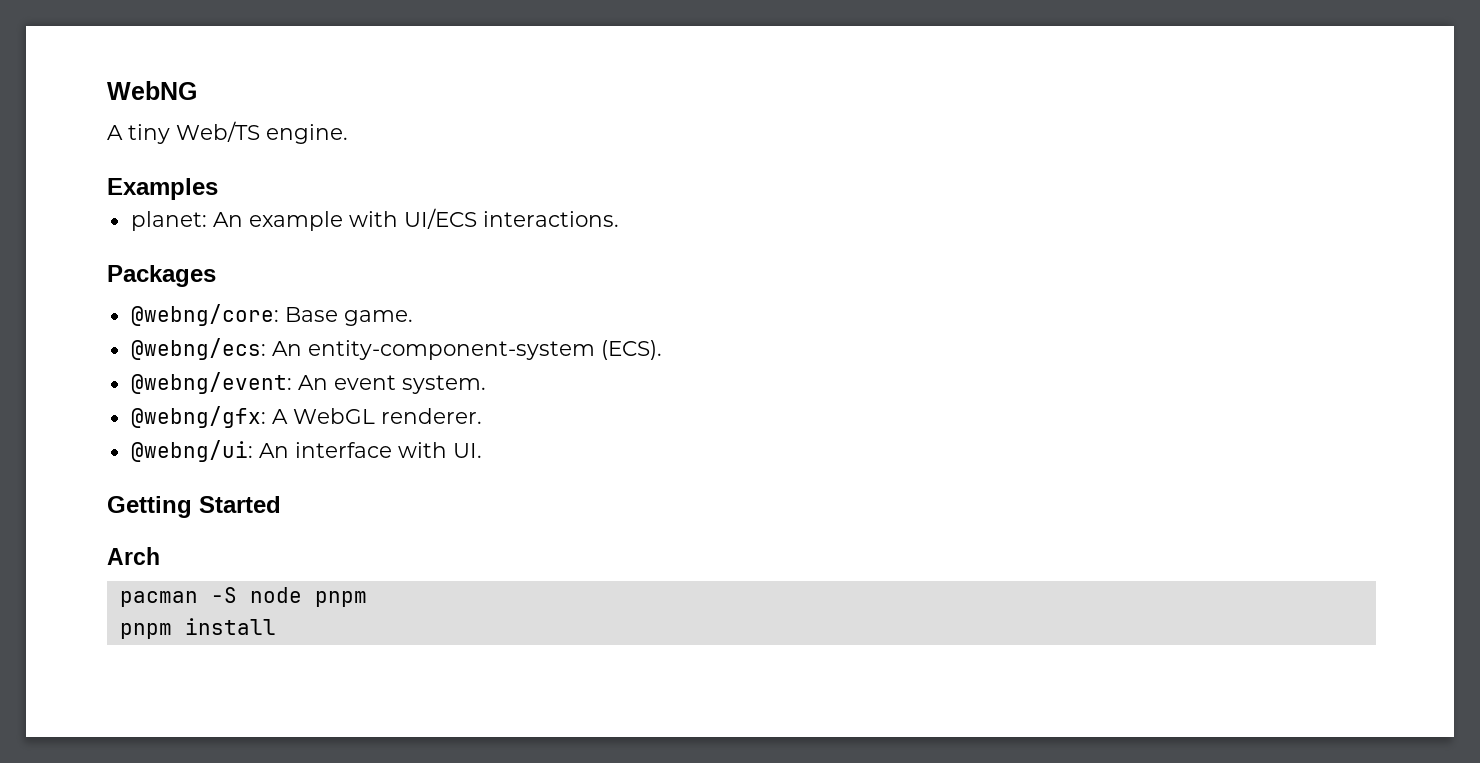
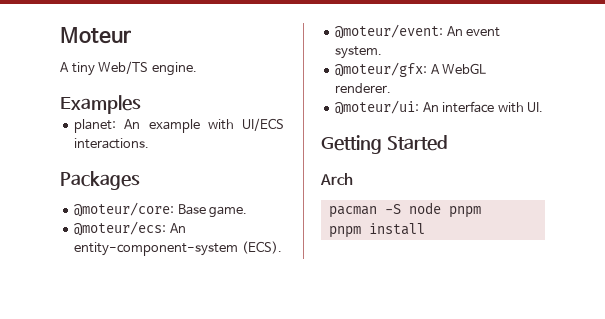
[107,81,197,100] WebNG -> [60,27,131,44] Moteur
[130,304,279,326] @webng/core: -> [74,202,175,217] @moteur/core:
[130,338,266,360] @webng/ecs: -> [74,221,167,236] @moteur/ecs:
[130,372,292,394] @webng/event: -> [335,24,444,39] @moteur/event:
[130,406,266,428] @webng/gfx: -> [335,62,428,77] @moteur/gfx:
[130,440,253,462] @webng/ui: -> [335,100,420,115] @moteur/ui:

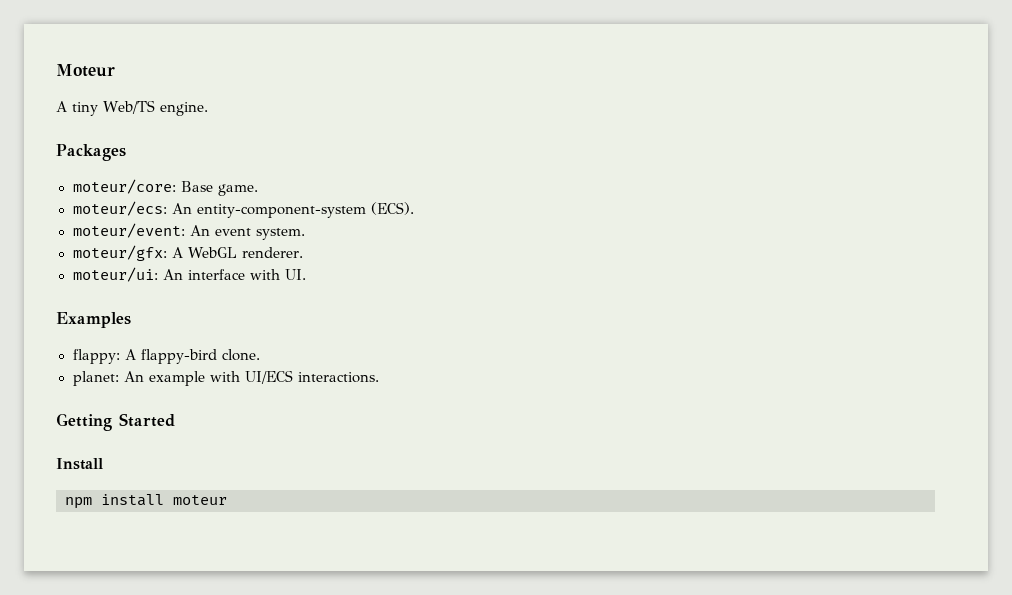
[60,95,141,114] Examples -> [56,144,126,161] [72,179,258,196] [72,201,414,218] [72,223,305,240] [72,245,304,261] [72,267,306,282] [56,312,131,328] [72,349,260,364] Packages // moteur/core: Base game. // moteur/ecs: An entity-component-system (ECS). // moteur/event: An event system. // moteur/gfx: A WebGL renderer. // moteur/ui: An interface with UI. // Examples // flappy: A flappy-bird clone.
[60,171,140,190] [74,202,248,218] [74,221,186,236] [74,241,282,256] [335,24,501,39] [335,46,383,59] [335,62,487,77] [335,83,392,93] [335,100,544,115] [321,135,448,154] [320,173,353,186] [328,202,481,218] [328,223,425,238] Packages // @moteur/core: Base game. // @moteur/ecs: An entity-component-system (ECS). // @moteur/event: An event system. // @moteur/gfx: A WebGL renderer. // @moteur/ui: An interface with UI. // Getting Started // Arch // pacman -S node pnpm // pnpm install -> [56,413,175,431] [56,458,103,470] [65,494,227,509] Getting Started // Install // npm install moteur

